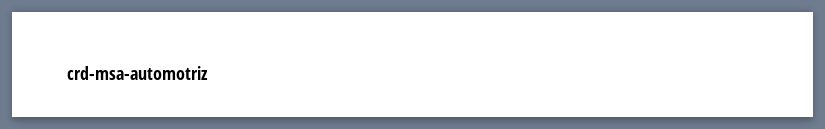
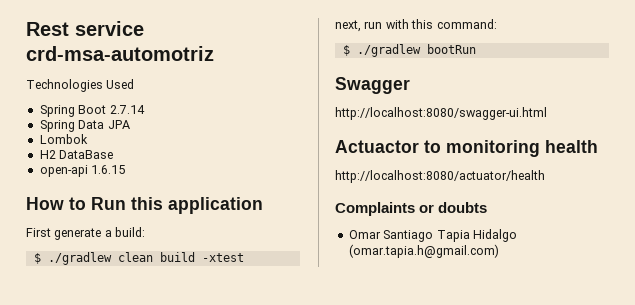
(67, 73) none -> [26,21,144,36] Rest service
(208, 73) none -> [26,79,135,92] [39,105,145,117] [39,120,130,132] [39,134,88,144] [39,150,114,159] [39,165,126,177] [26,197,263,214] [26,227,146,240] [33,252,244,265] [335,19,497,32] [342,44,476,57] [335,77,410,94] [335,107,547,120] [335,140,598,157] [335,170,545,183] [335,202,488,216] [348,229,517,242] [348,244,499,258] // Technologies Used // Spring Boot 2.7.14 // Spring Data JPA // Lombok // H2 DataBase // open-api 1.6.15 // How to Run this application // First generate a build: // $ ./gradlew clean build -xtest // next, run with this command: // $ ./gradlew bootRun // Swagger // http://localhost:8080/swagger-ui.html // Actuactor to monitoring health // http://localhost:8080/actuator/health // Complaints or doubts // Omar Santiago Tapia Hidalgo (omar.tapia.h@gmail.com)

